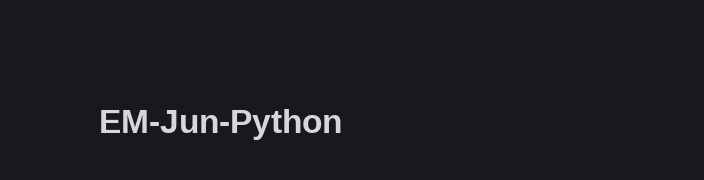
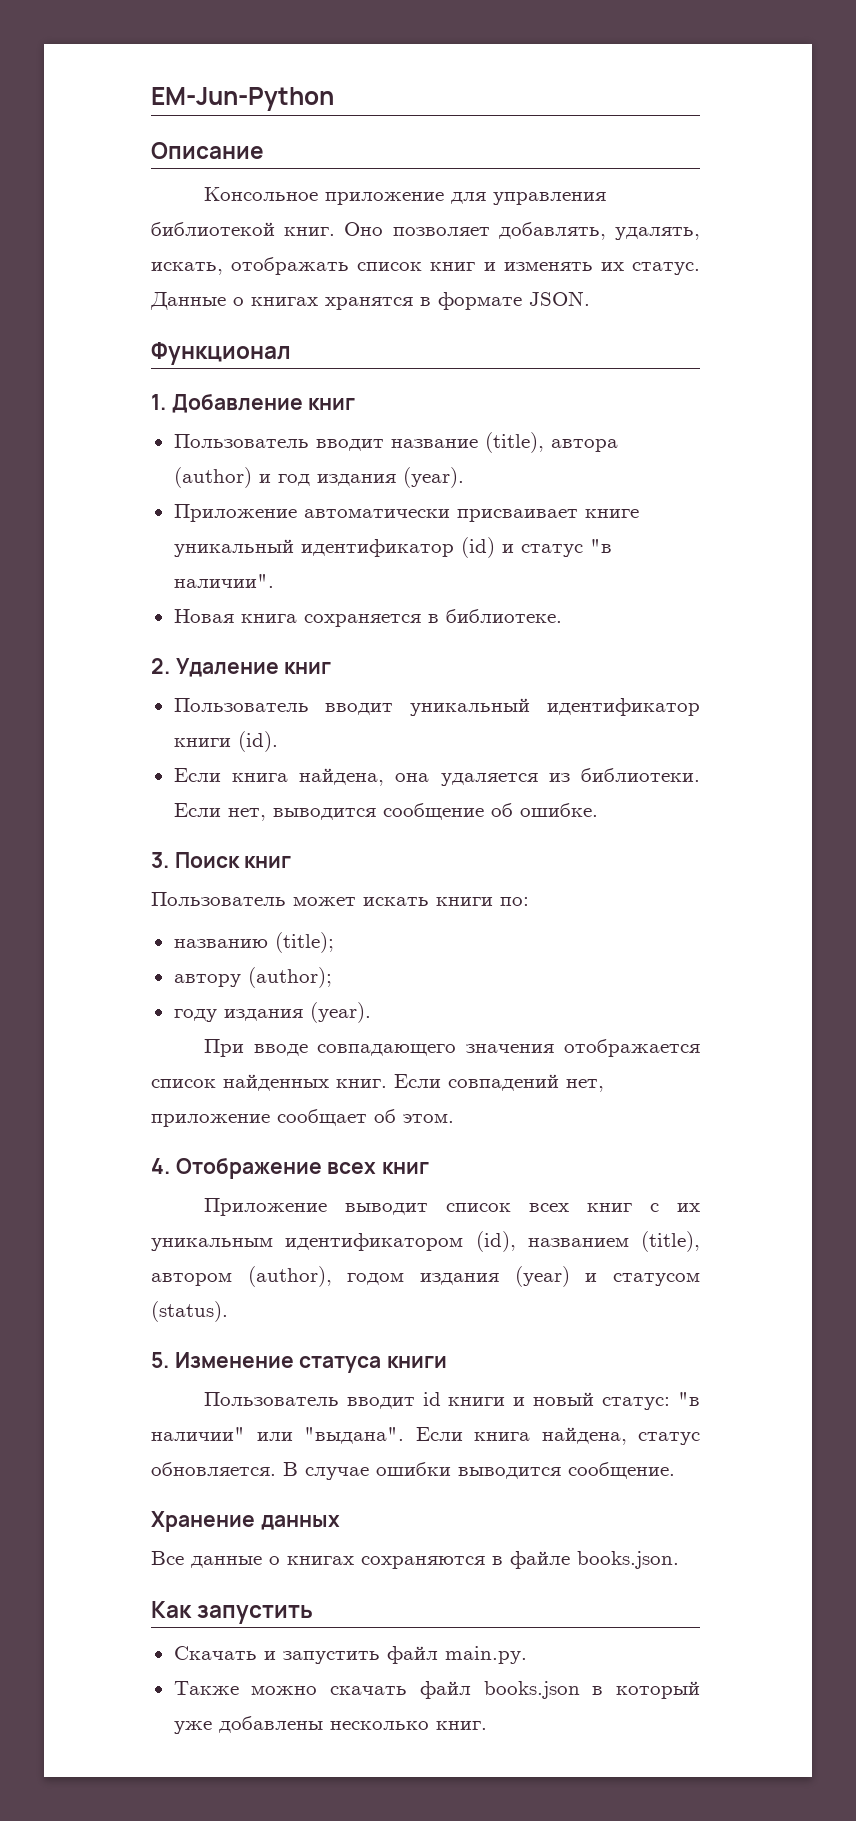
(342, 124) none -> [151,142,264,159] [203,187,606,205] [151,222,700,240] [151,257,701,275] [150,291,590,310] [151,342,291,365] [151,394,356,413] [173,432,618,453] [173,467,464,488] [173,504,639,522] [173,537,612,558] [173,574,274,588] [173,609,562,627] [151,658,332,677] [173,698,700,716] [173,731,278,752] [173,768,700,786] [173,803,598,821] [151,852,292,868] [151,892,529,906] [173,932,334,953] [173,967,332,988] [173,1002,371,1023] [203,1039,700,1057] [151,1074,604,1092] [151,1109,454,1127] [151,1158,430,1179] [203,1198,700,1216] [151,1231,700,1252] [151,1266,700,1287] [151,1301,228,1322] [151,1352,448,1373] [203,1392,700,1410] [151,1427,700,1445] [151,1462,675,1480] [151,1511,340,1532] [151,1551,679,1569] [151,1601,314,1624] [173,1646,527,1664] [173,1681,700,1699] [173,1716,487,1734] // Описание // Консольное приложение для управления библиотекой книг. Оно позволяет добавлять, удалять, искать, отображать список книг и изменять их статус. Данные о книгах хранятся в формате JSON. // Функционал // 1. Добавление книг // Пользователь вводит название (title), автора (author) и год издания (year). // Приложение автоматически присваивает книге уникальный идентификатор (id) и статус "в наличии". // Новая книга сохраняется в библиотеке. // 2. Удаление книг // Пользователь вводит уникальный идентификатор книги (id). // Если книга найдена, она удаляется из библиотеки. Если нет, выводится сообщение об ошибке. // 3. Поиск книг // Пользователь может искать книги по: // названию (title); // автору (author); // году издания (year). // При вводе совпадающего значения отображается список найденных книг. Если совпадений нет, приложение сообщает об этом. // 4. Отображение всех книг // Приложение выводит список всех книг с их уникальным идентификатором (id), названием (title), автором (author), годом издания (year) и статусом (status). // 5. Изменение статуса книги // Пользователь вводит id книги и новый статус: "в наличии" или "выдана". Если книга найдена, статус обновляется. В случае ошибки выводится сообщение. // Хранение данных // Все данные о книгах сохраняются в файле books.json. // Как запустить // Скачать и запустить файл main.py. // Также можно скачать файл books.json в который уже добавлены несколько книг.

